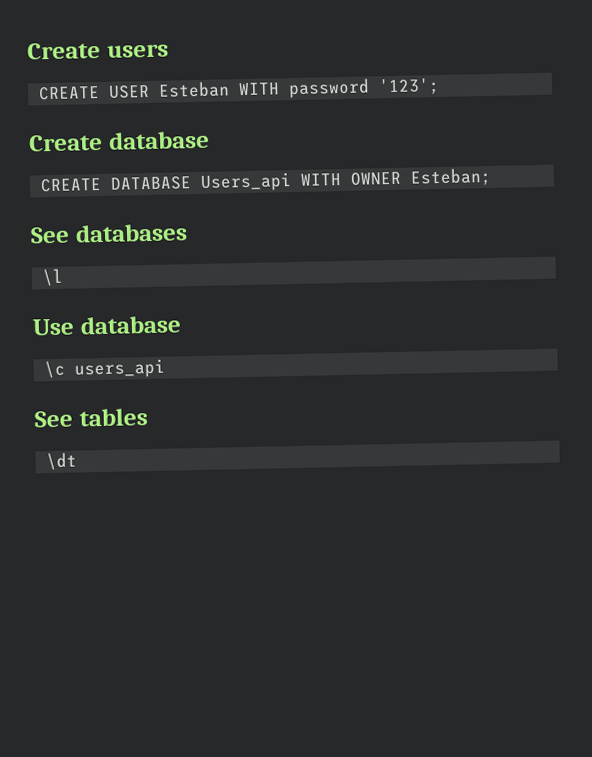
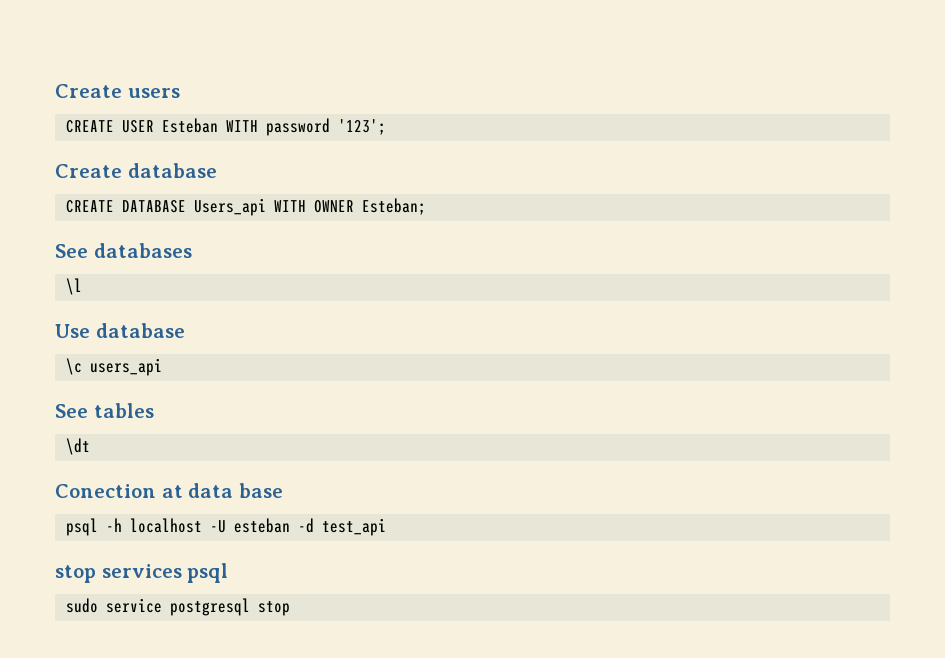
(77, 461) none -> [55,483,283,498] [65,518,386,536] [55,563,229,583] [65,598,290,616] // Conection at data base // psql -h localhost -U esteban -d test_api // stop services psql // sudo service postgresql stop

